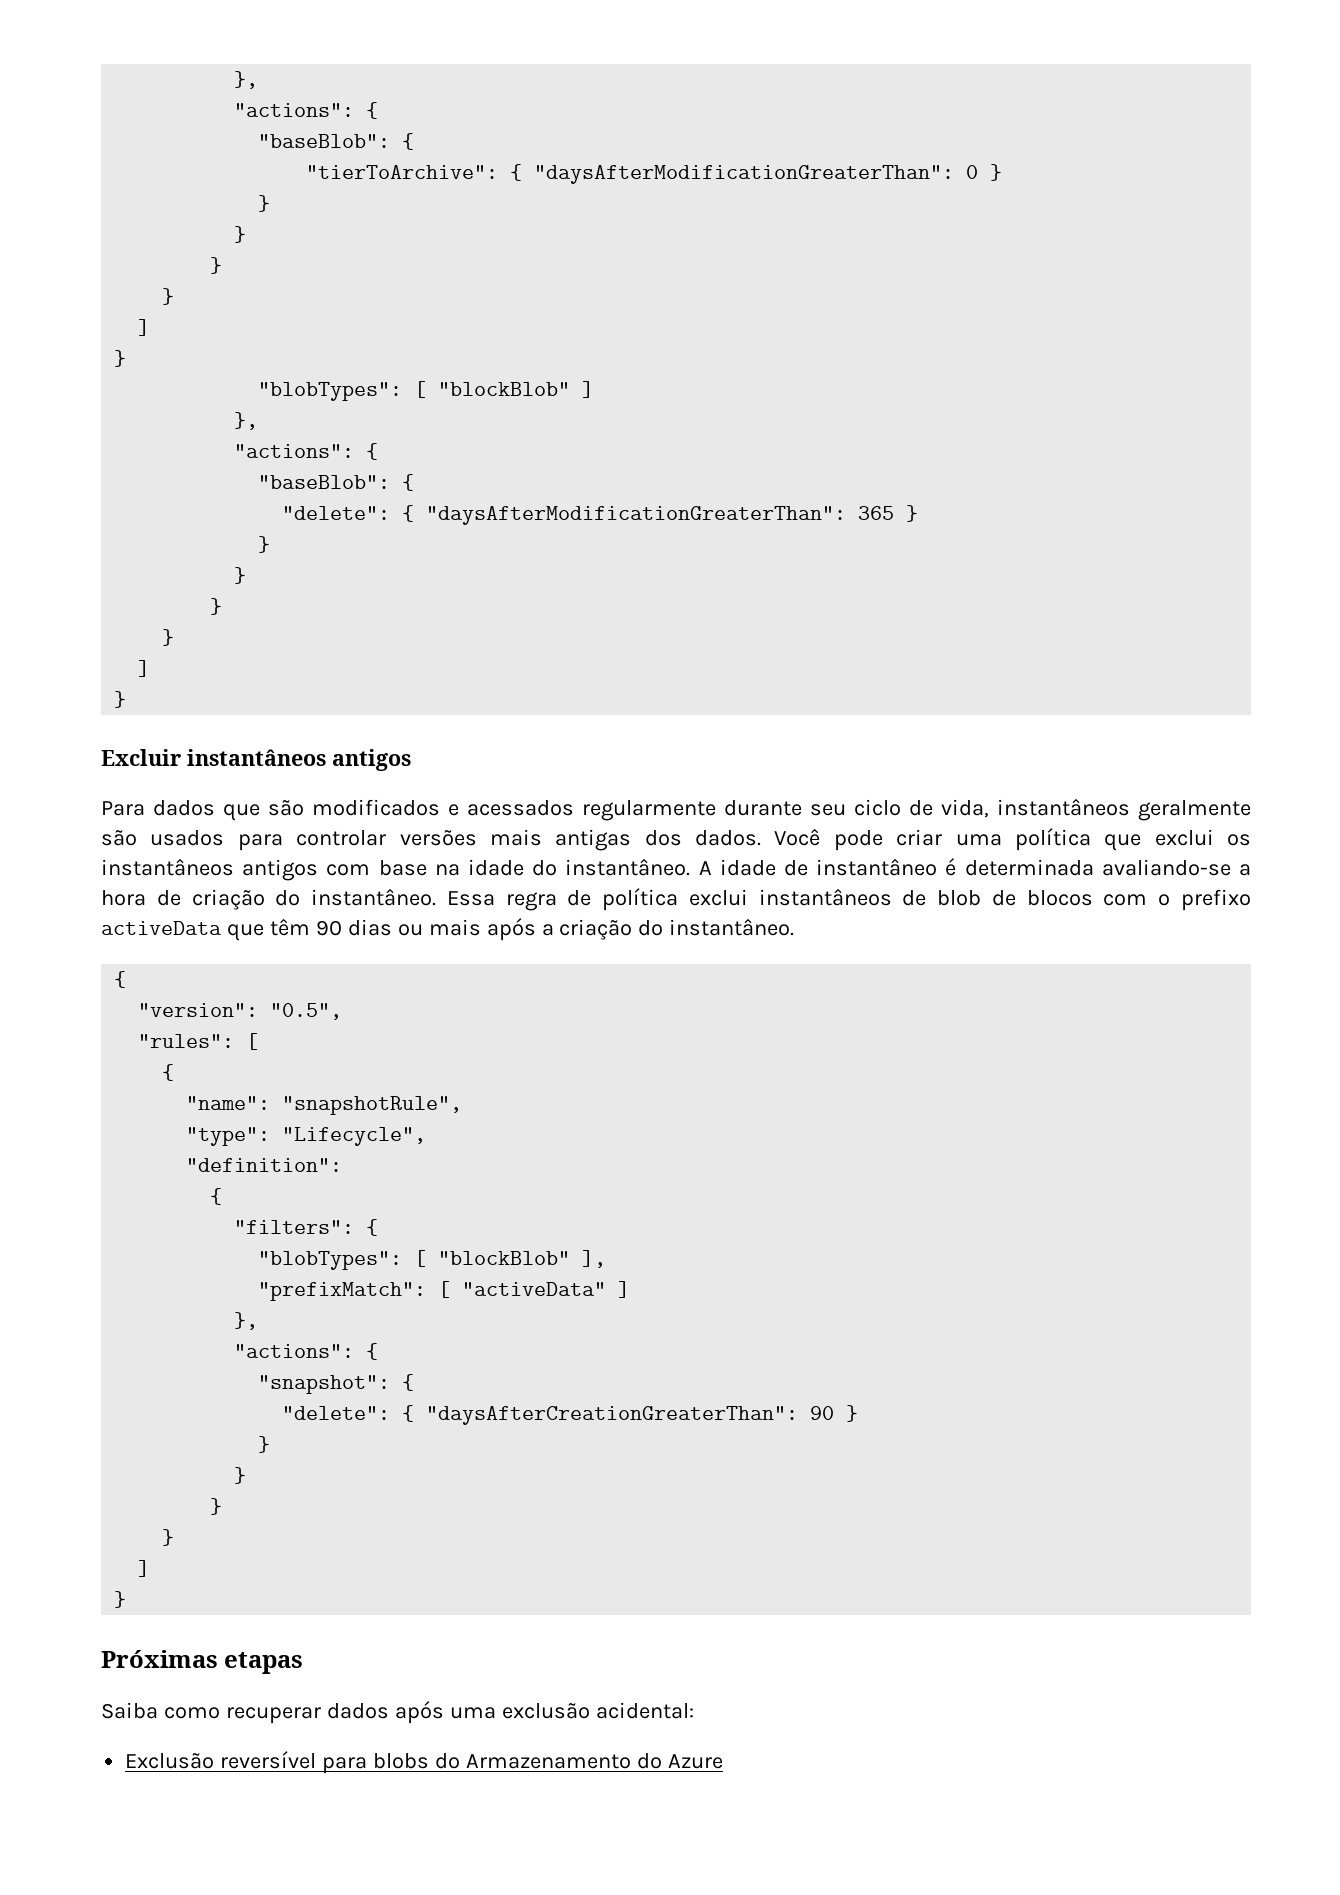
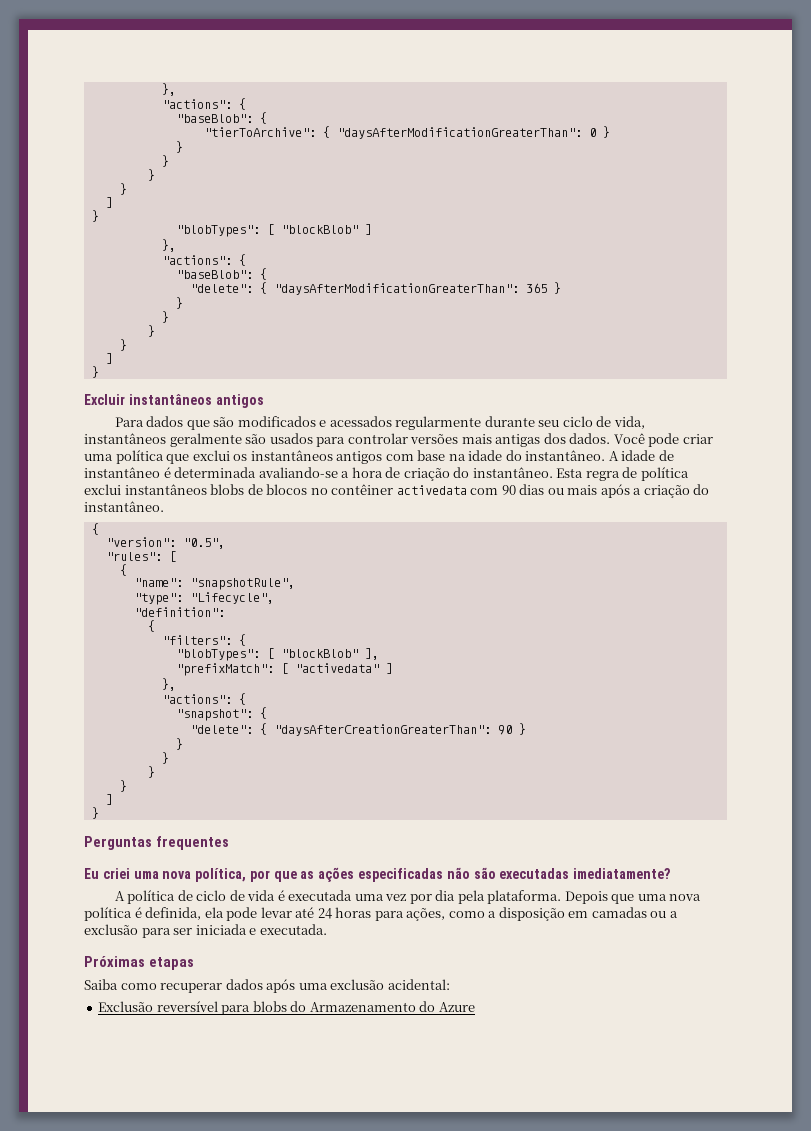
[446,891,495,906] Essa -> [556,468,584,478] Esta
[902,889,1251,911] [101,918,310,941] de blob de blocos com o prefixo activeData que têm -> [210,484,499,495] blobs de blocos no contêiner activedata com
[462,1282,607,1296] "activeData" -> [294,663,379,673] "activedata"
(127, 1599) none -> [84,836,229,850] [84,867,671,882] [114,890,702,904] [84,907,678,921] [84,924,327,938] // Perguntas frequentes // Eu criei uma nova política, por que as ações especificadas não são executadas imediatamente? // A política de ciclo de vida é executada uma vez por dia pela plataforma. Depois que uma nova política é definida, ela pode levar até 24 horas para ações, como a disposição em camadas ou a exclusão para ser iniciada e executada.

